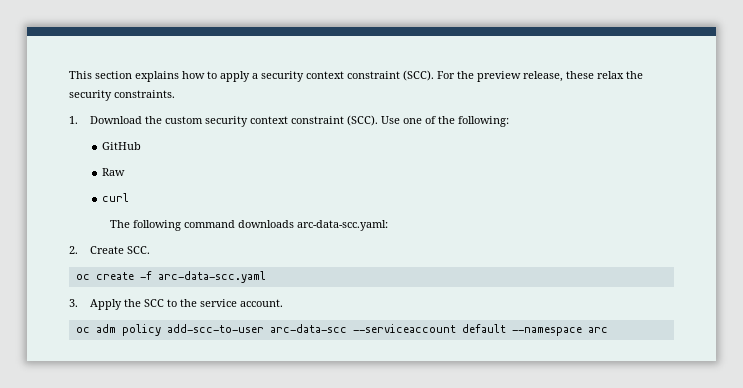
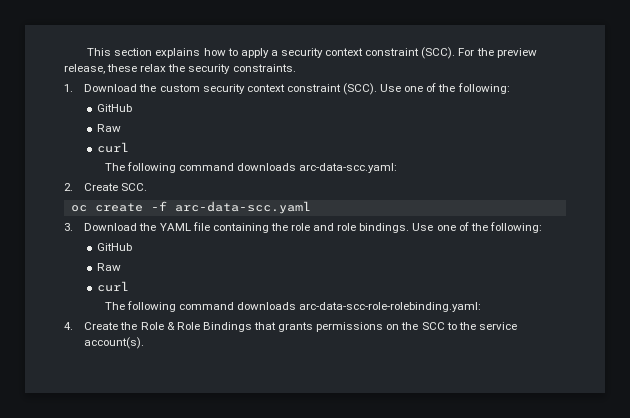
[89,299,122,310] Apply -> [84,222,542,233] [97,243,133,251] [97,263,122,271] [97,281,130,292] [104,301,482,312] [64,322,400,332] Download the YAML file containing the role and role bindings. Use one of the following: // GitHub // Raw // curl // The following command downloads arc-data-scc-role-rolebinding.yaml: // 4. Create the Role & Role Bindings that grants permissions on
[239,299,283,307] [75,324,608,336] account. // oc adm policy add-scc-to-user arc-data-scc --serviceaccount default --namespace arc -> [84,337,145,349] account(s).

